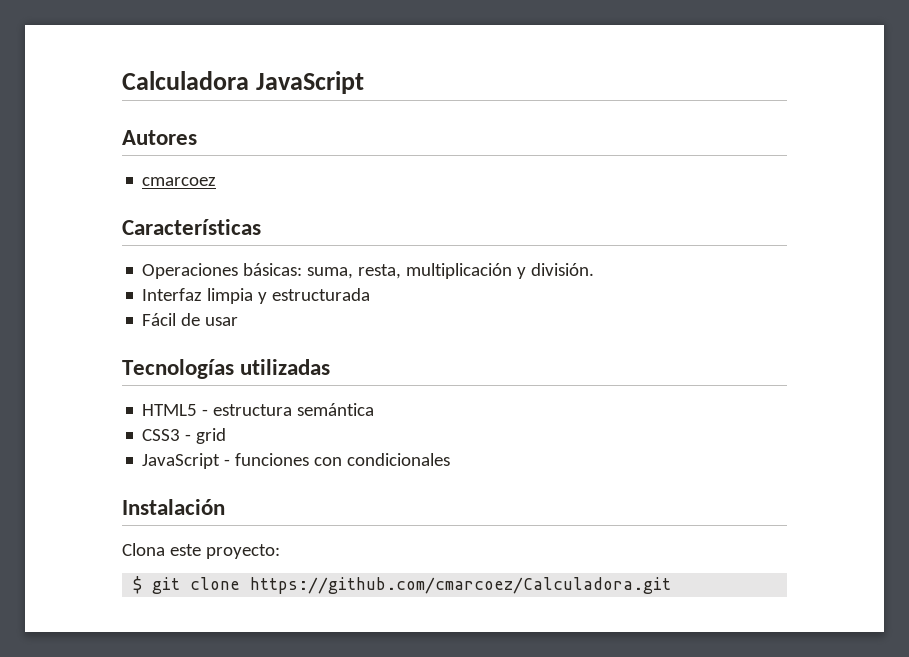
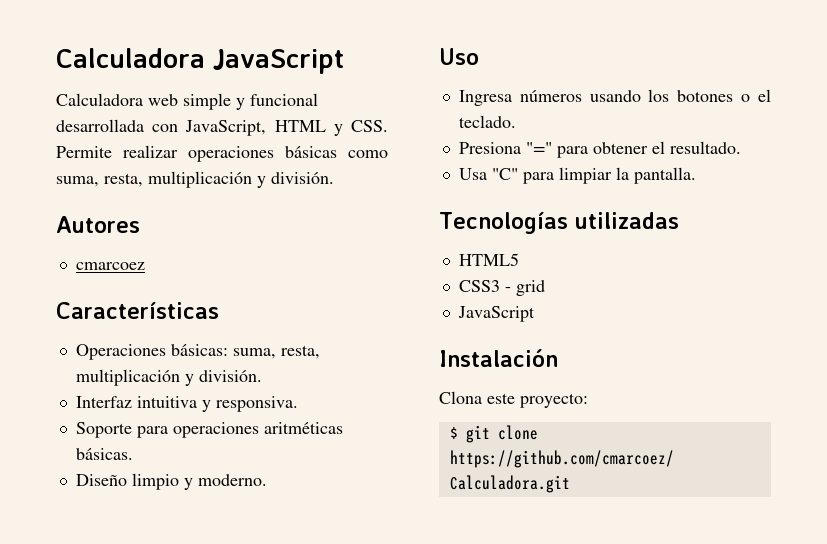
(365, 82) none -> [56,93,318,110] [56,119,388,136] [56,145,388,162] [56,171,334,188] // Calculadora web simple y funcional desarrollada con JavaScript, HTML y CSS. Permite realizar operaciones básicas como suma, resta, multiplicación y división.
[207,288,371,304] [142,313,239,326] limpia y estructurada // Fácil de usar -> [136,396,298,412] [75,422,343,438] [75,448,133,460] [75,473,267,490] [439,48,479,65] [458,89,771,106] [458,115,516,128] [458,141,741,158] [458,167,696,184] intuitiva y responsiva. // Soporte para operaciones aritméticas básicas. // Diseño limpio y moderno. // Uso // Ingresa números usando los botones o el teclado. // Presiona "=" para obtener el resultado. // Usa "C" para limpiar la pantalla.
[202,403,375,416] - estructura semántica -> (519, 259) none
[224,453,451,466] - funciones con condicionales -> (535, 314) none

